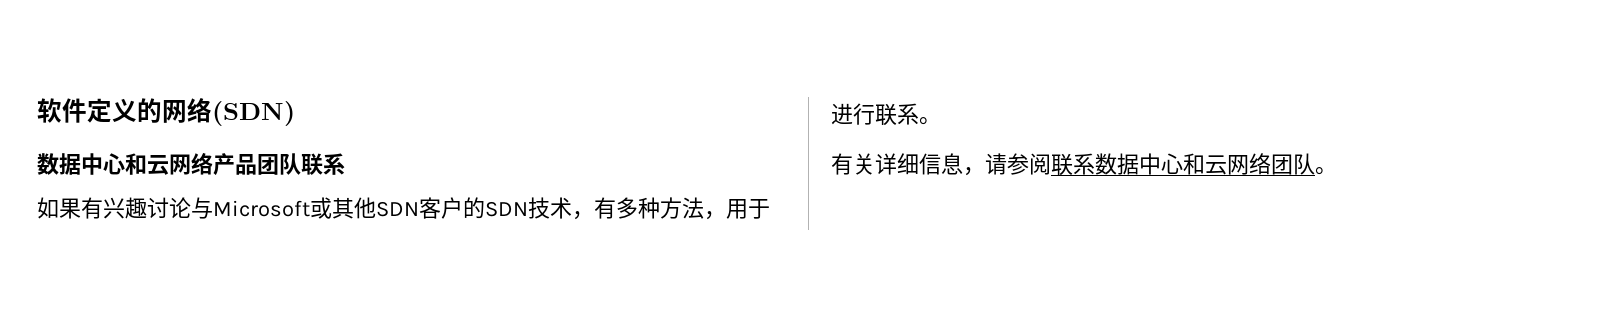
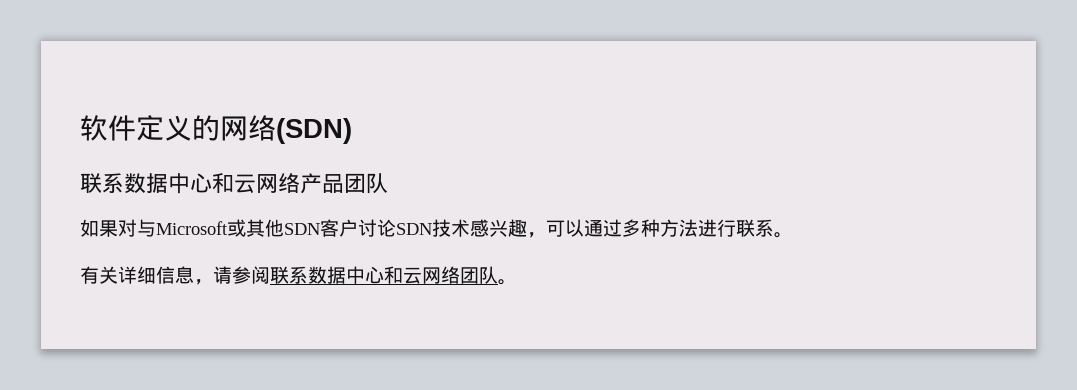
(295, 113) none -> [80,173,124,193] 联系
[301,153,345,175] 联系 -> (388, 183) none
[81,197,191,219] 有兴趣讨论 -> [118,219,137,237] 对
[463,197,485,219] 的 -> [358,219,396,237] 讨论
[572,197,616,220] ，有 -> [470,219,622,238] 感兴趣，可以通过
[704,199,770,220] ，用于 -> (698, 228) none

